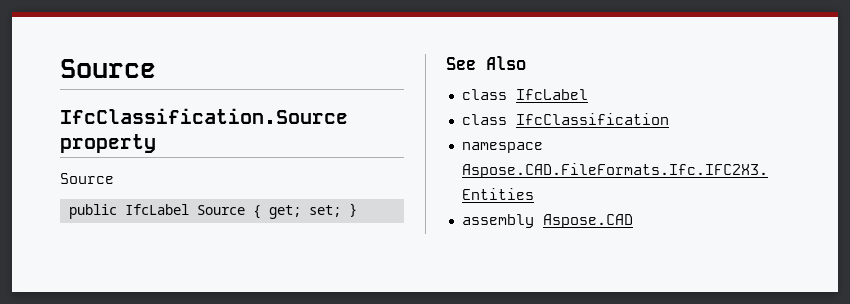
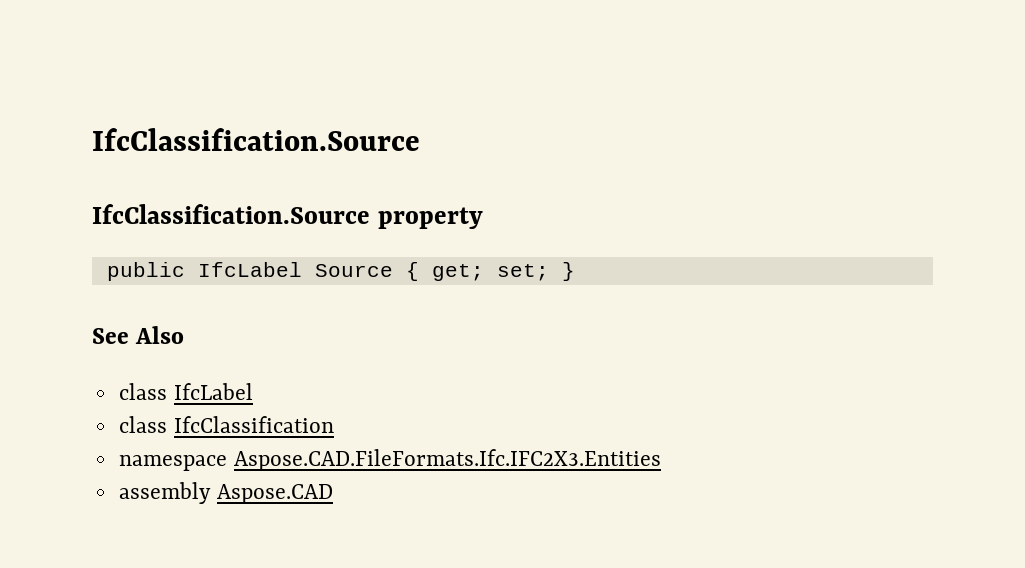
[60,59,156,78] Source -> [92,128,420,151] IfcClassification.Source
[60,173,114,184] // Source -> (483, 218) none

